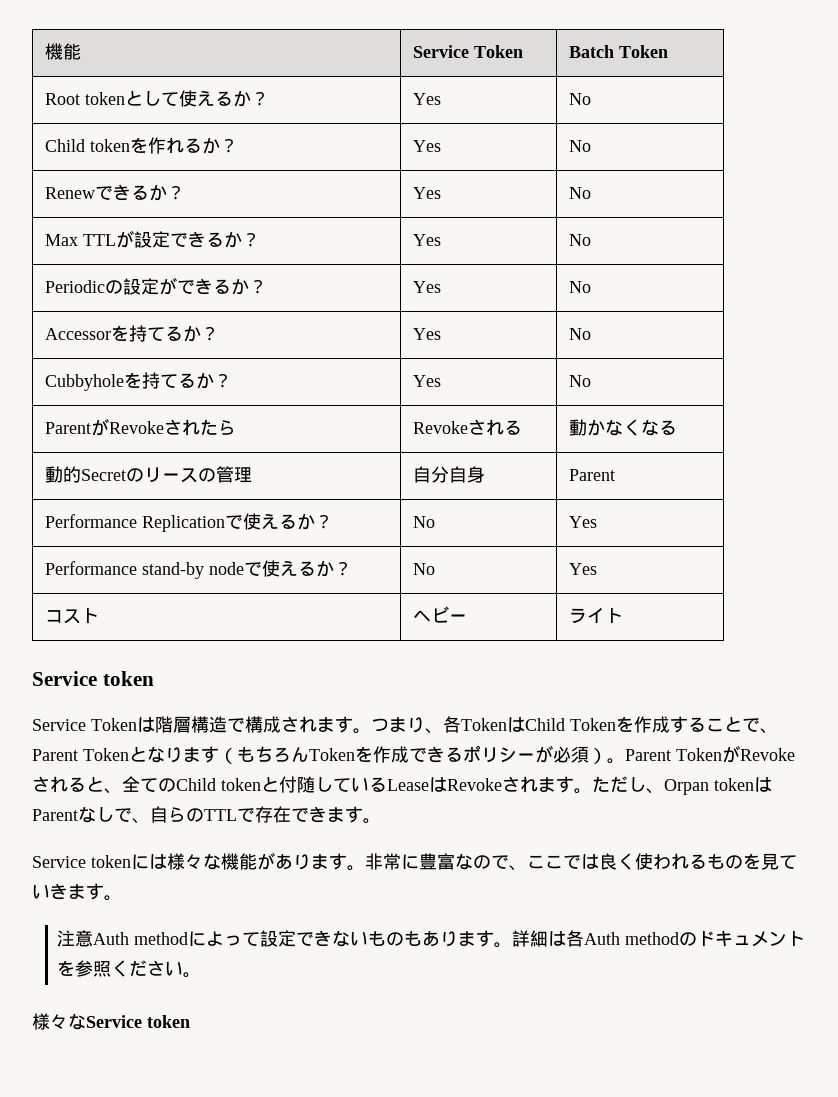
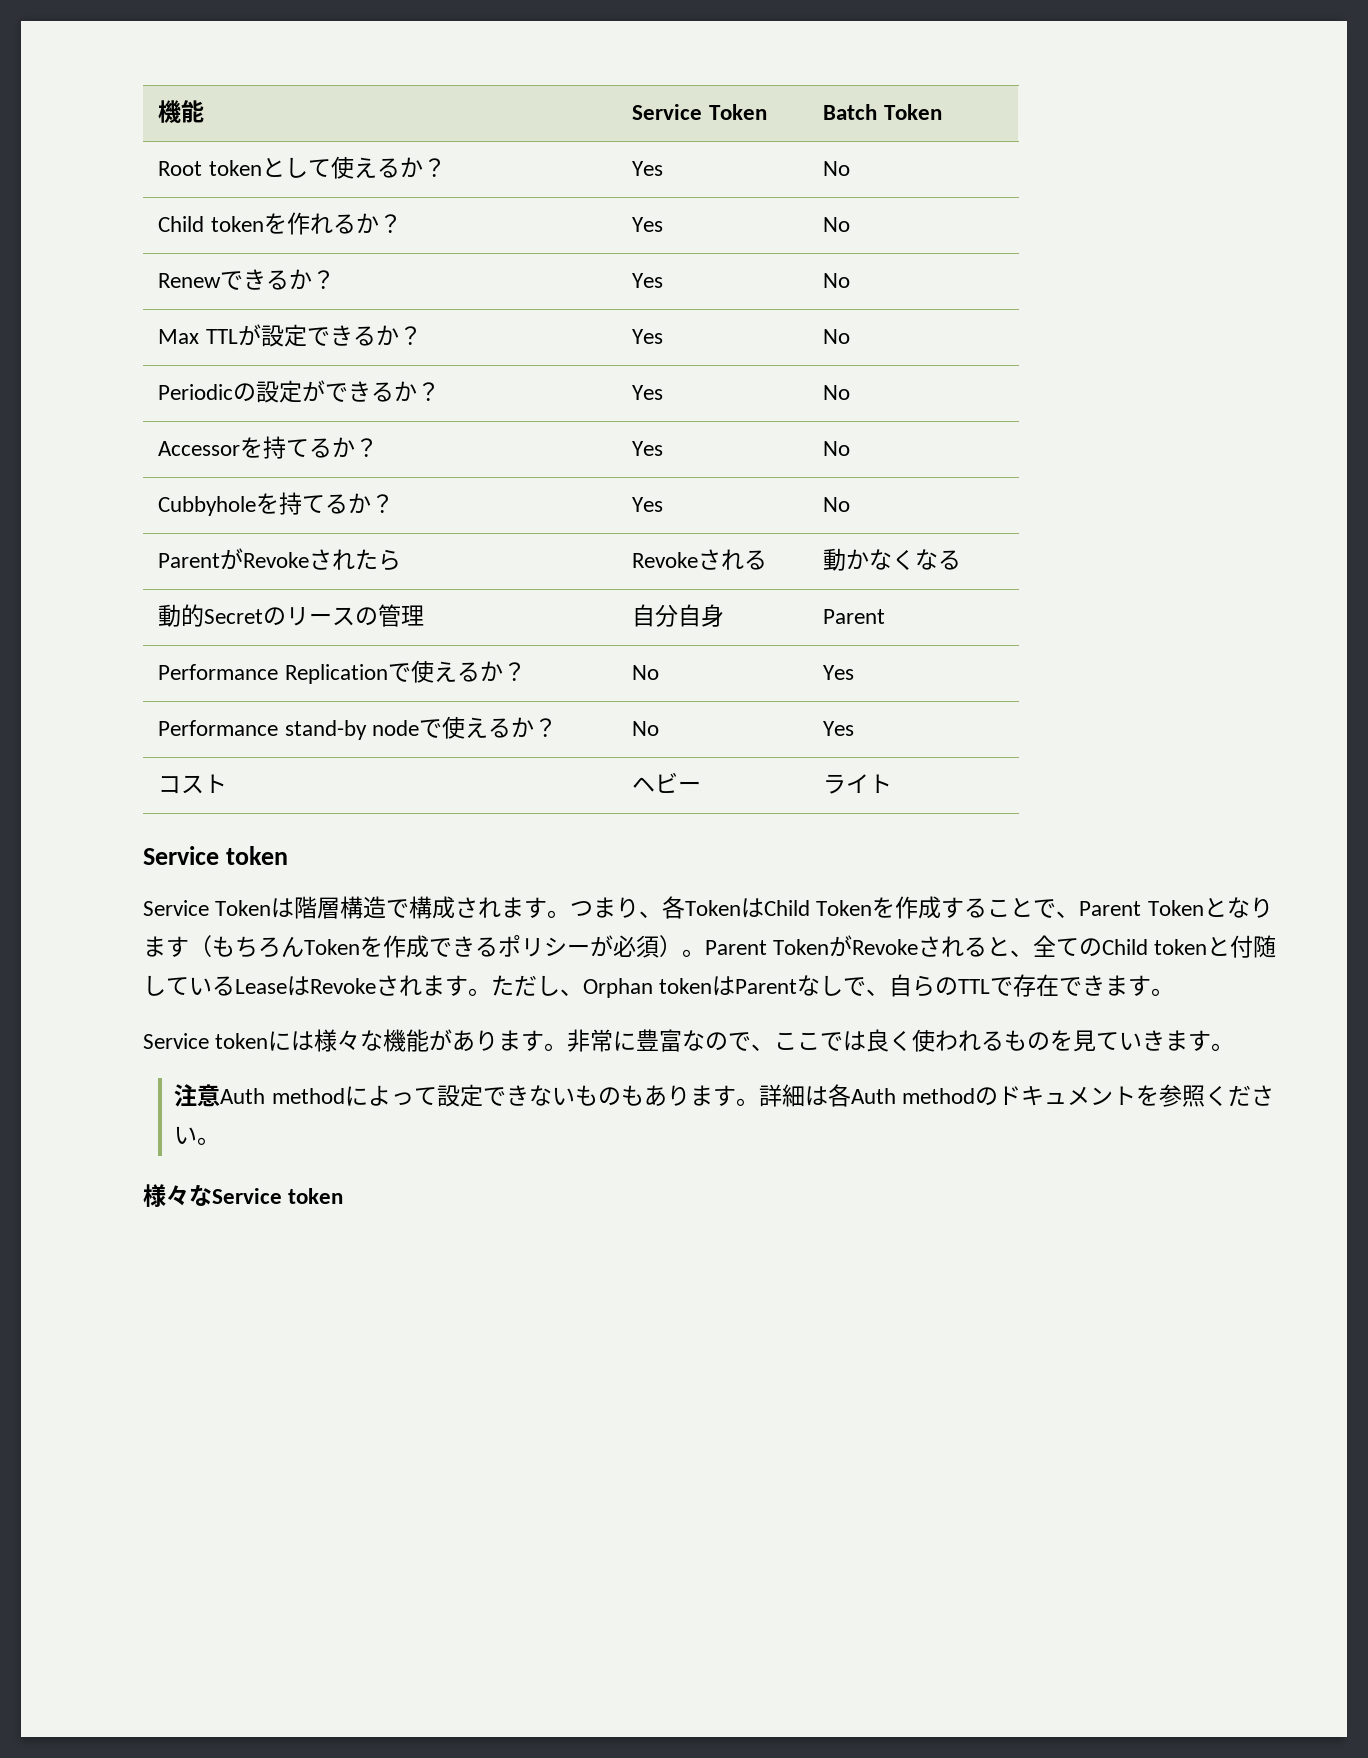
[664,779,709,795] Orpan -> [583,978,653,998] Orphan

